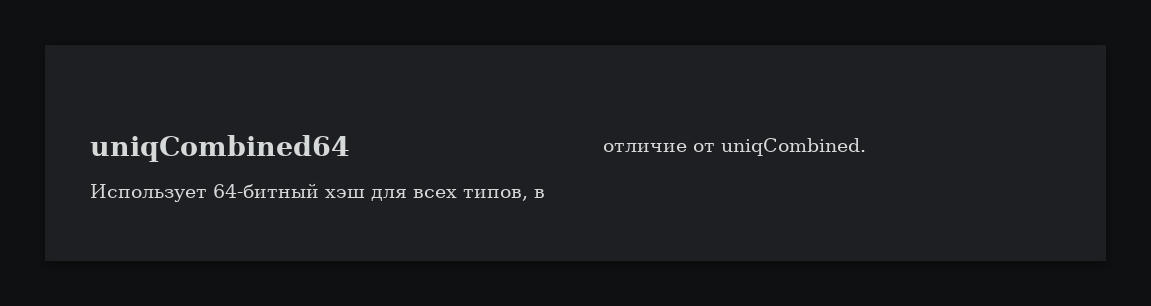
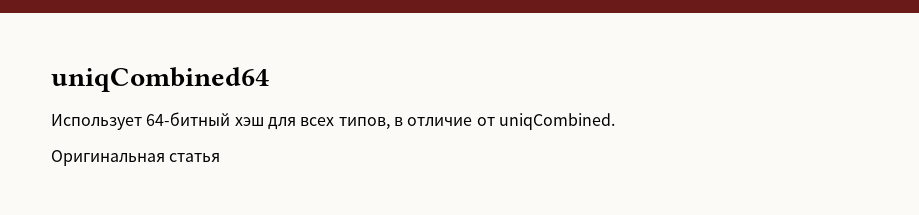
(866, 147) none -> [51,150,221,166] // Оригинальная статья

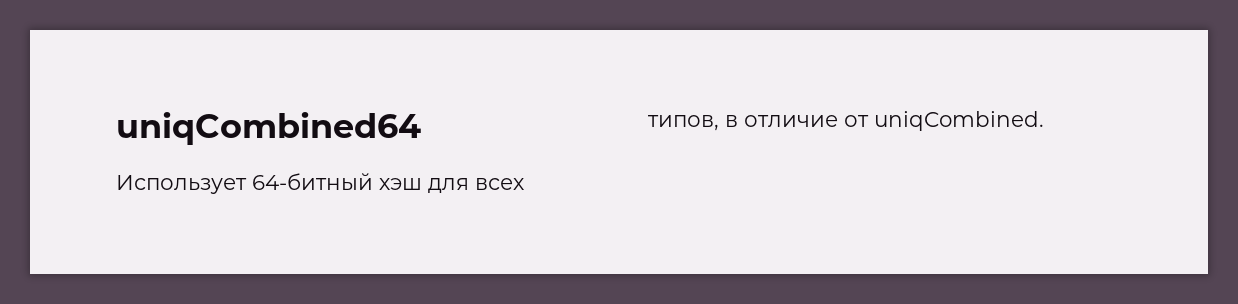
[51,150,221,166] // Оригинальная статья -> (1044, 121) none

